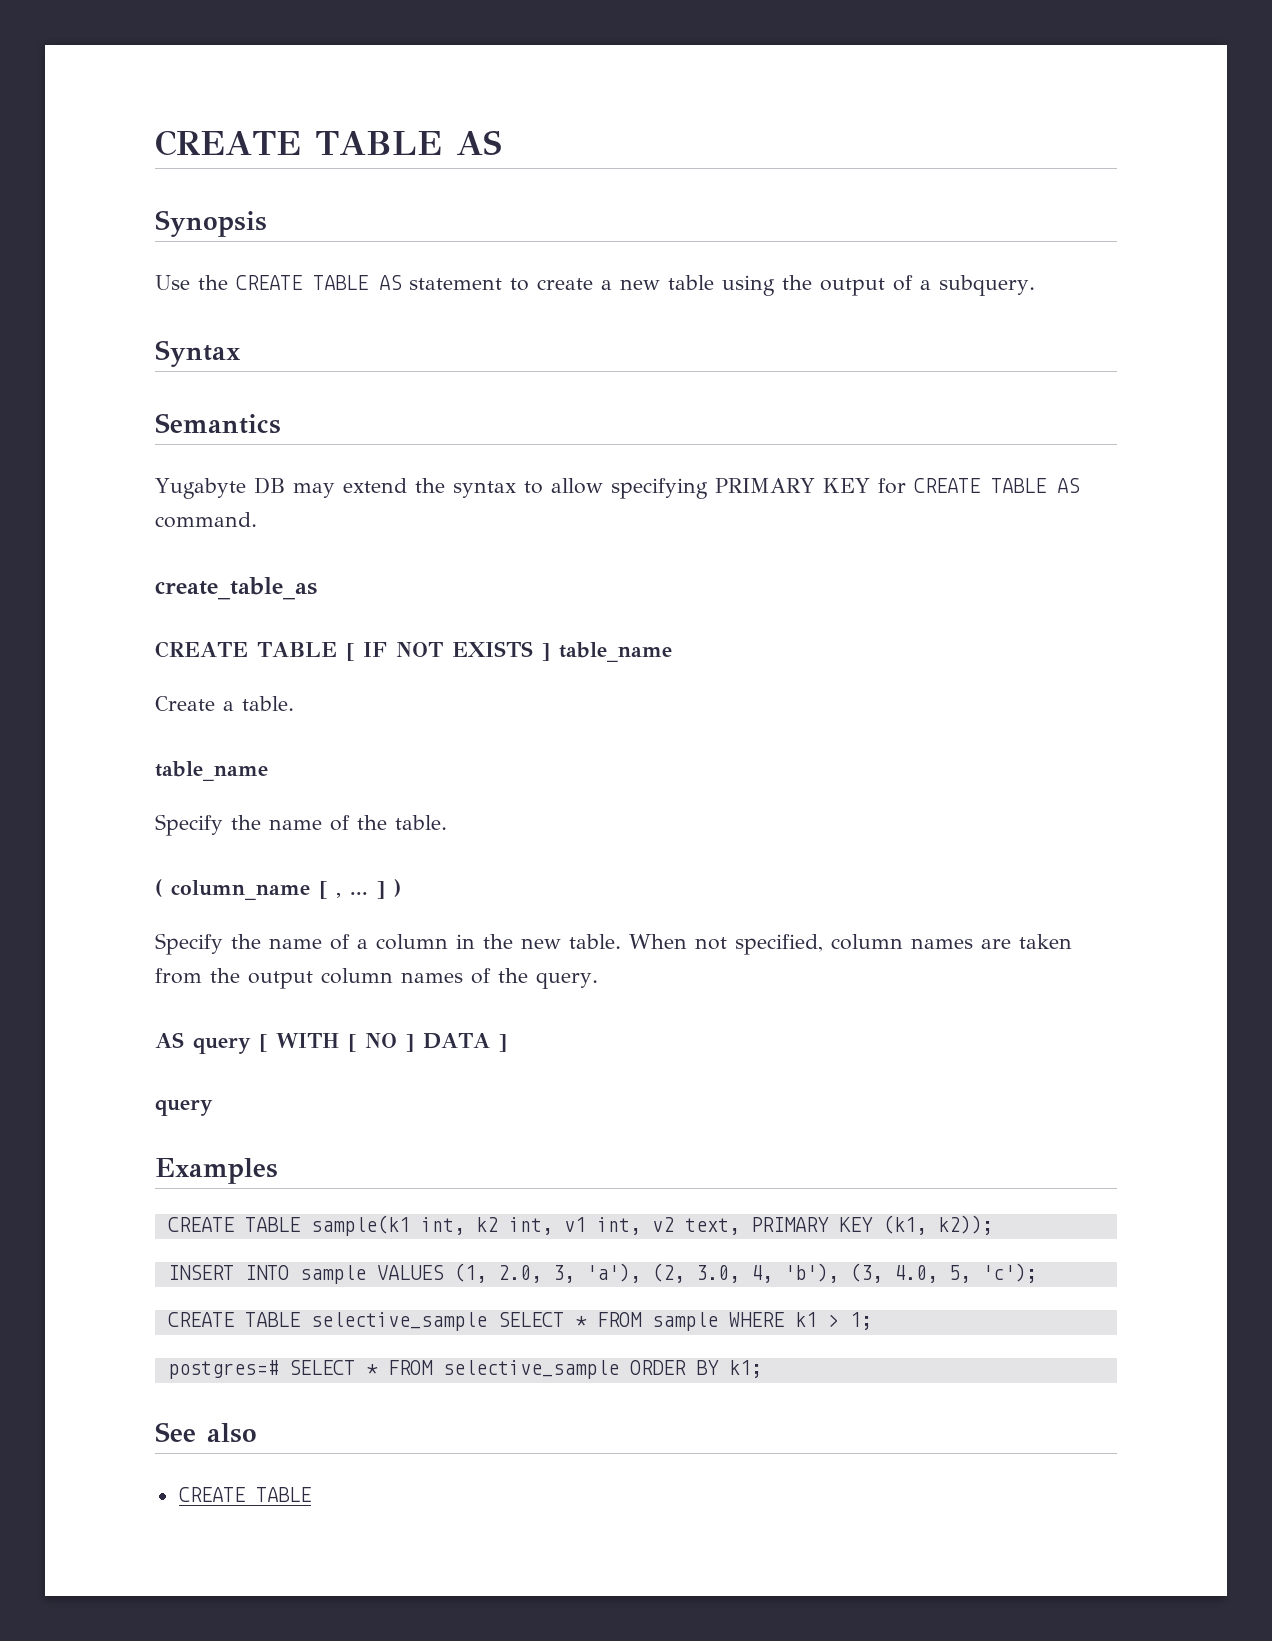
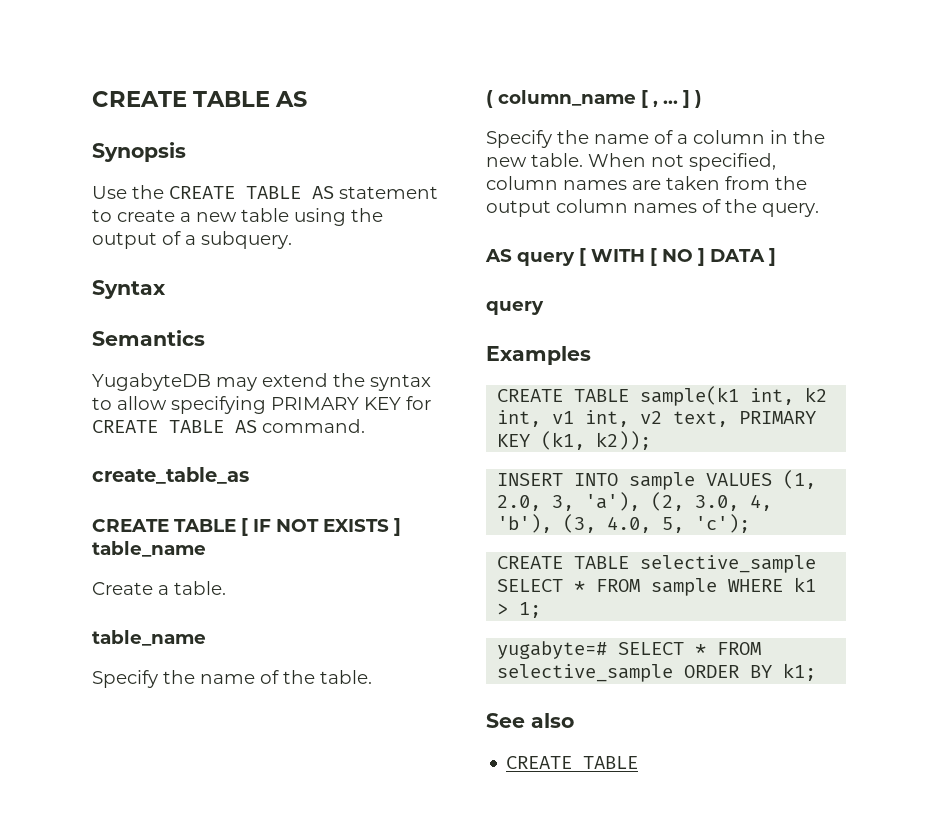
[155,477,285,499] Yugabyte DB -> [92,373,211,391] YugabyteDB
[167,1360,278,1379] postgres=# -> [497,641,608,659] yugabyte=#

